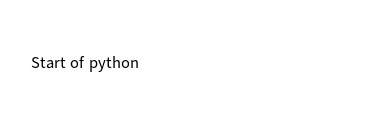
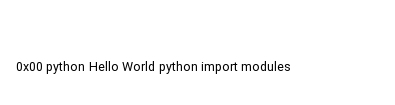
[31,56,139,72] Start of python -> [16,61,292,74] 0x00 python Hello World python import modules

